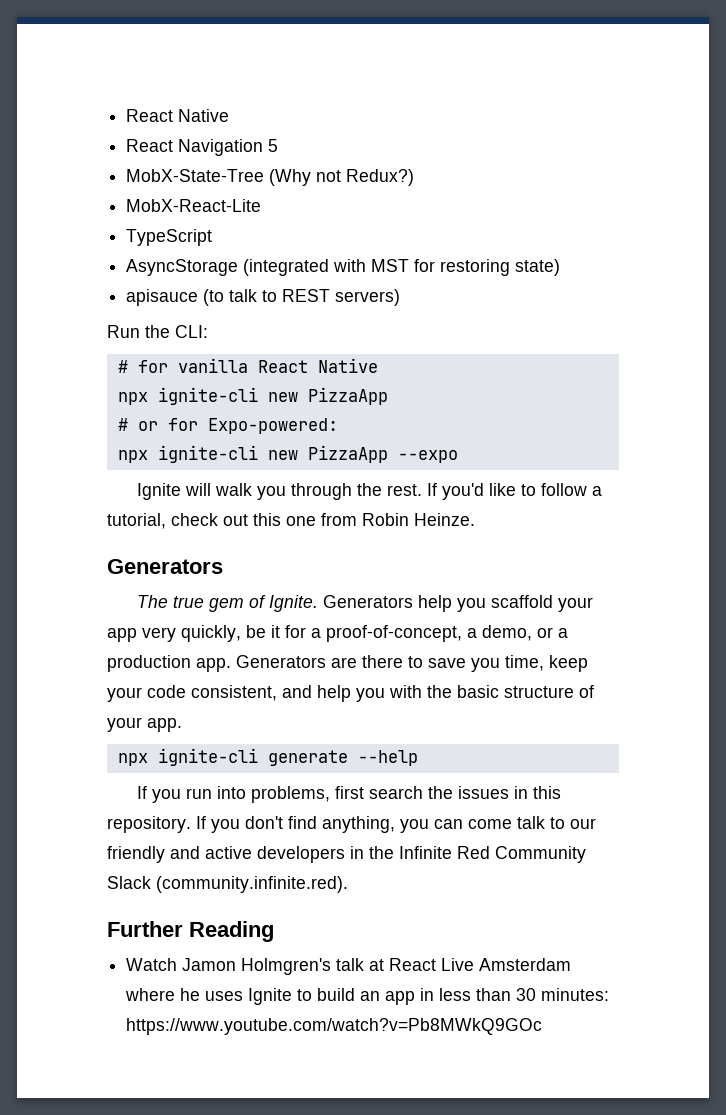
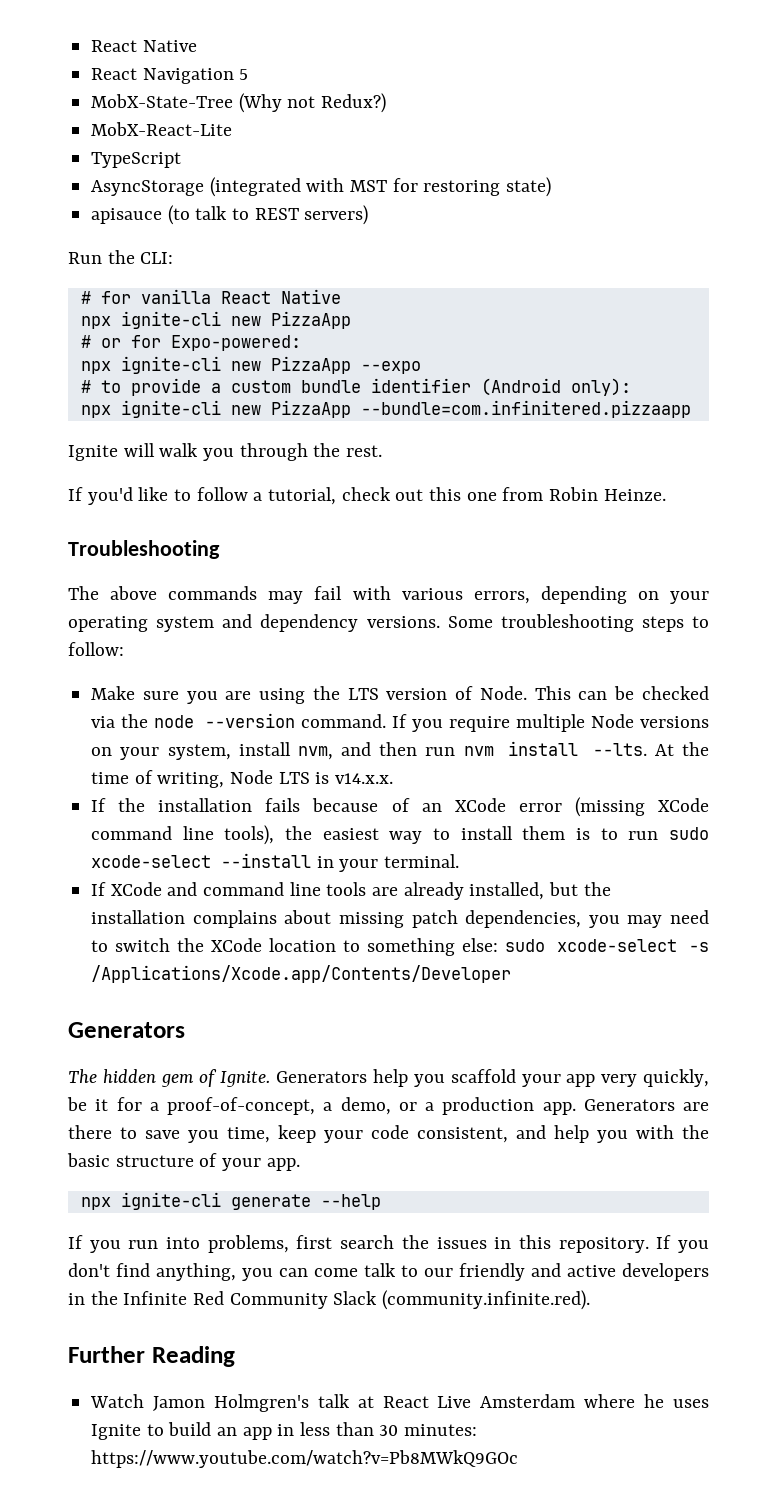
(458, 456) none -> [80,378,631,396] [80,400,691,418] // # to provide a custom bundle identifier (Android only): // npx ignite-cli new PizzaApp --bundle=com.infinitered.pizzaapp
(422, 490) none -> (383, 451) //
(475, 519) none -> [68,540,220,559] [68,586,710,604] [68,614,709,632] [68,642,124,656] [91,686,709,704] [91,713,710,732] [91,741,709,760] [91,770,394,788] [91,797,709,817] [91,825,709,845] [91,853,460,872] [91,882,611,900] [91,910,709,928] [91,938,709,956] [91,965,512,983] // Troubleshooting // The above commands may fail with various errors, depending on your operating system and dependency versions. Some troubleshooting steps to follow: // Make sure you are using the LTS version of Node. This can be checked via the node --version command. If you require multiple Node versions on your system, install nvm, and then run nvm install --lts. At the time of writing, Node LTS is v14.x.x. // If the installation fails because of an XCode error (missing XCode command line tools), the easiest way to install them is to run sudo xcode-select --install in your terminal. // If XCode and command line tools are already installed, but the installation complains about missing patch dependencies, you may need to switch the XCode location to something else: sudo xcode-select -s /Applications/Xcode.app/Contents/Developer
[172,596,204,608] true -> [102,1069,156,1083] hidden

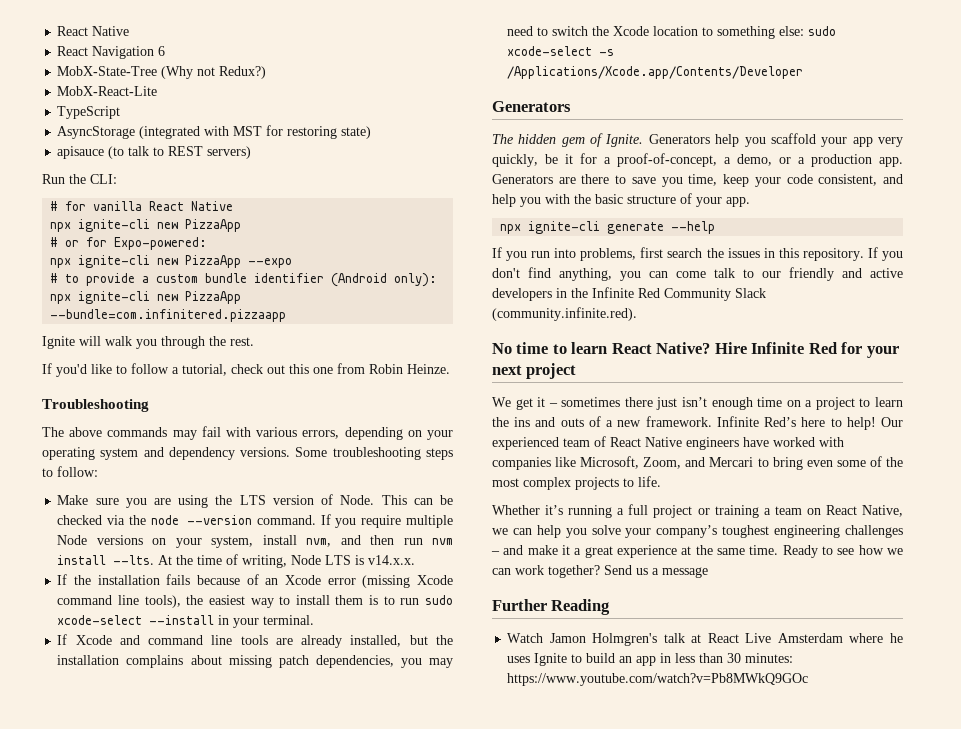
[239,69,249,80] 5 -> [158,46,166,56] 6
[454,798,506,812] XCode -> [285,575,322,585] Xcode
[657,798,709,812] XCode -> [417,575,454,585] Xcode
[110,882,162,896] XCode -> [75,635,112,645] Xcode
[210,938,262,952] XCode -> [613,26,650,36] Xcode
(591, 1300) none -> [492,342,899,358] [492,363,577,379] [492,397,903,410] [492,416,903,430] [492,436,844,450] [492,456,903,470] [492,476,661,490] [492,504,903,518] [492,525,903,538] [491,545,903,558] [492,565,708,578] // No time to learn React Native? Hire Infinite Red for your next project // We get it – sometimes there just isn’t enough time on a project to learn the ins and outs of a new framework. Infinite Red’s here to help! Our experienced team of React Native engineers have worked with companies like Microsoft, Zoom, and Mercari to bring even some of the most complex projects to life. // Whether it’s running a full project or training a team on React Native, we can help you solve your company’s toughest engineering challenges – and make it a great experience at the same time. Ready to see how we can work together? Send us a message

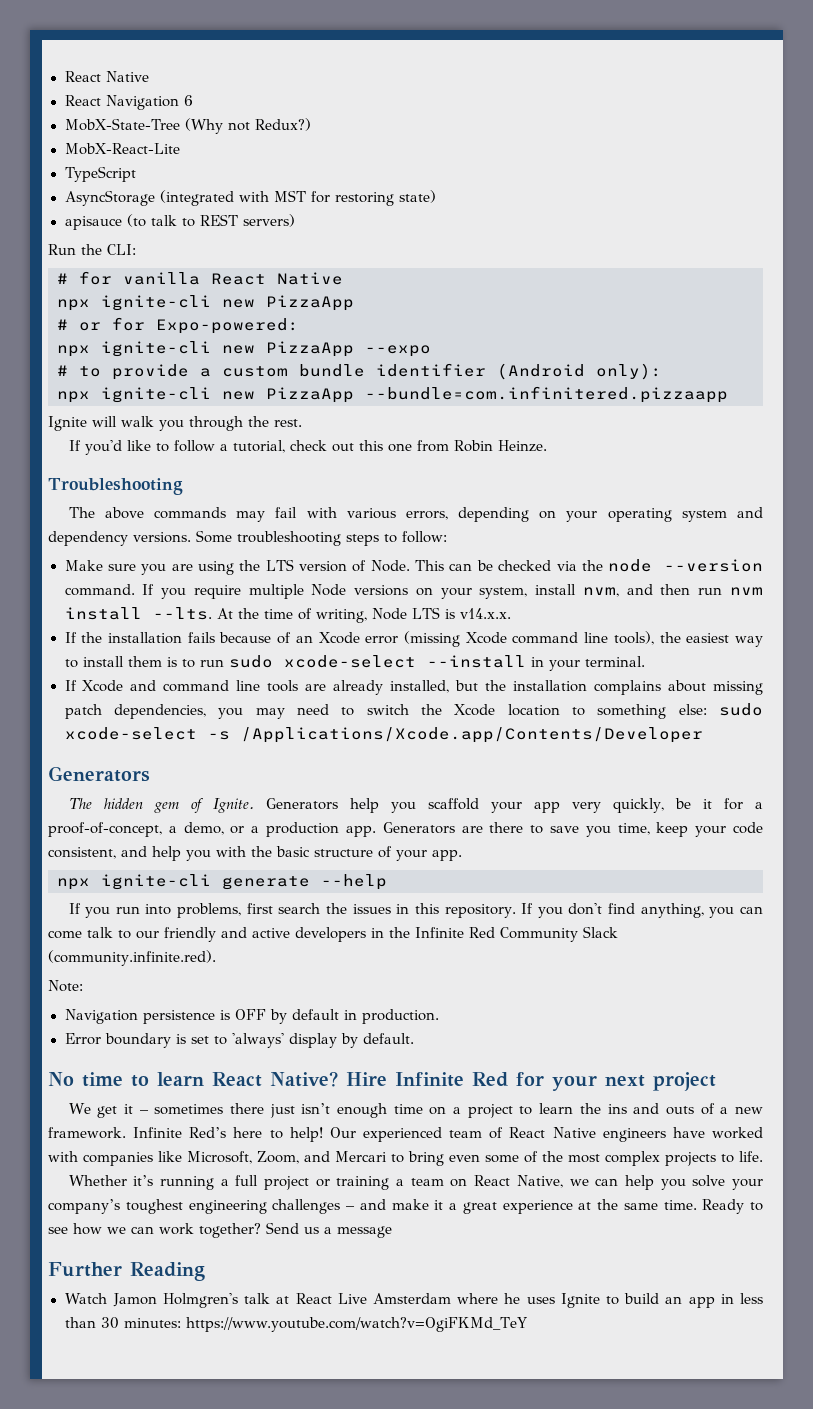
(637, 314) none -> [48,980,83,992] [64,1009,439,1024] [64,1033,414,1048] // Note: // Navigation persistence is OFF by default in production. // Error boundary is set to 'always' display by default.
[507,673,809,686] https://www.youtube.com/watch?v=Pb8MWkQ9GOc -> [185,1317,528,1332] https://www.youtube.com/watch?v=OgiFKMd_TeY

